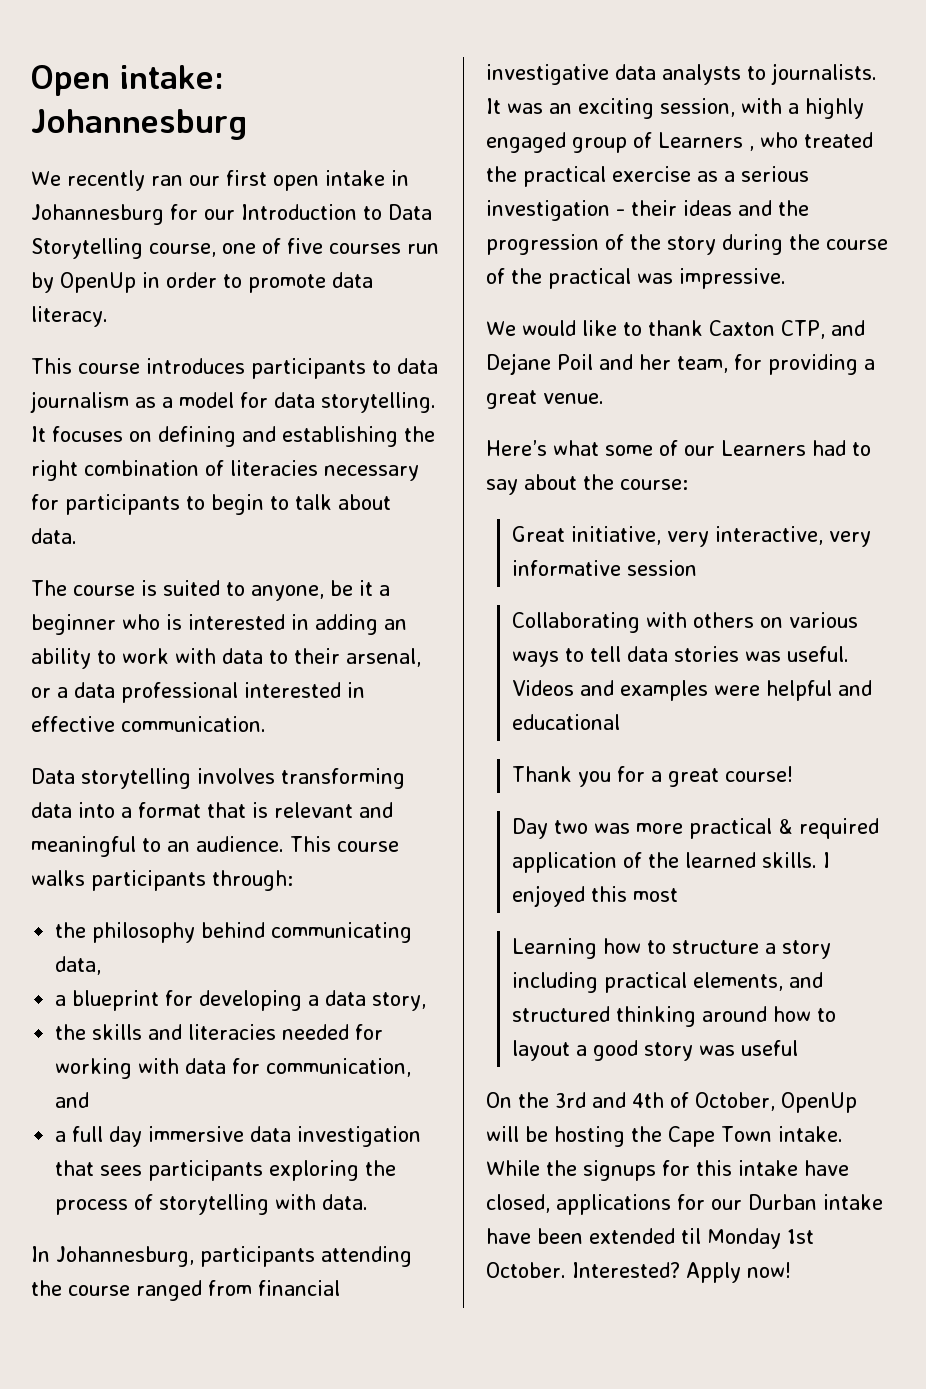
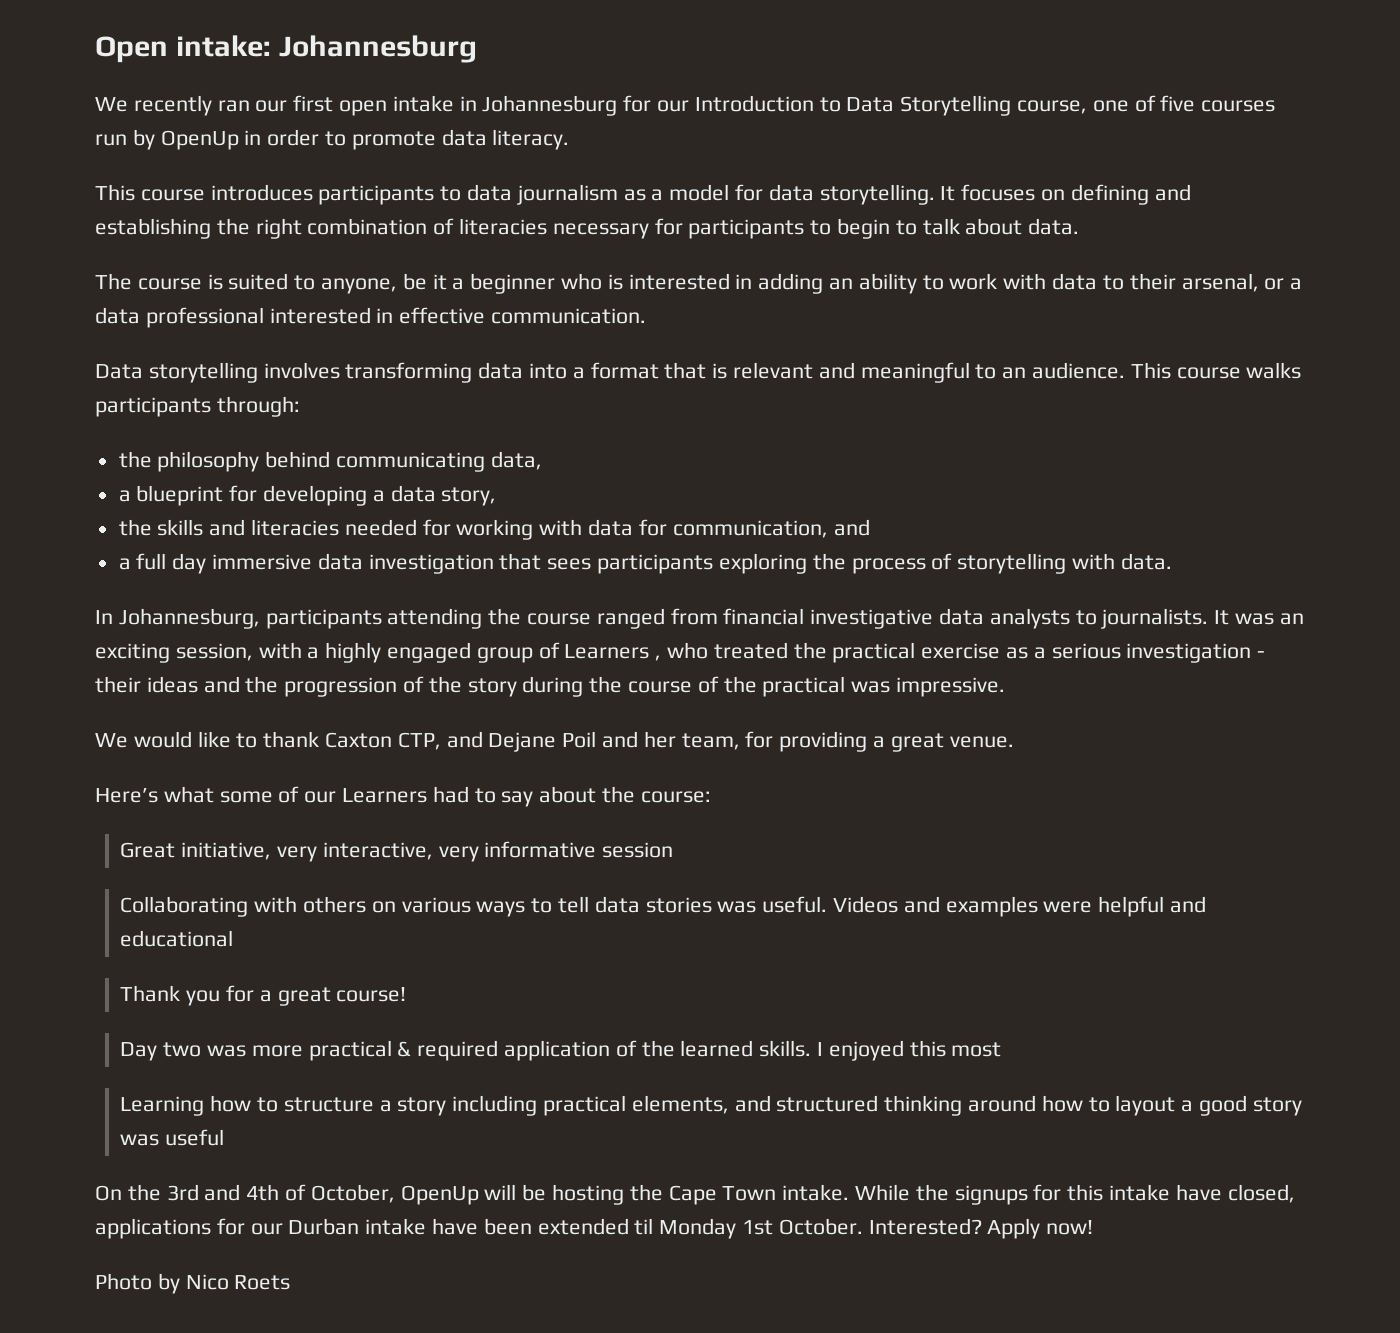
(791, 1270) none -> [95,1273,291,1294] // Photo by Nico Roets

